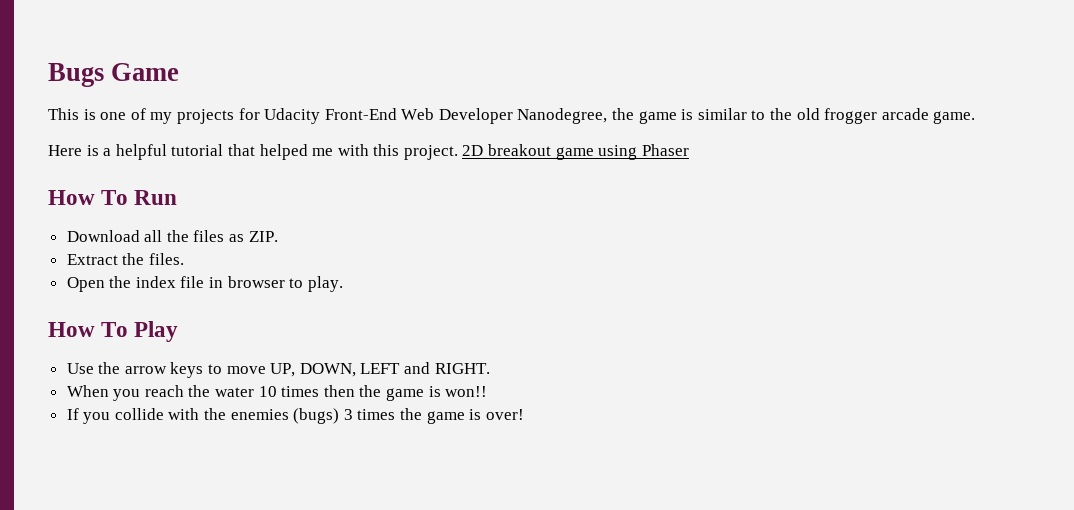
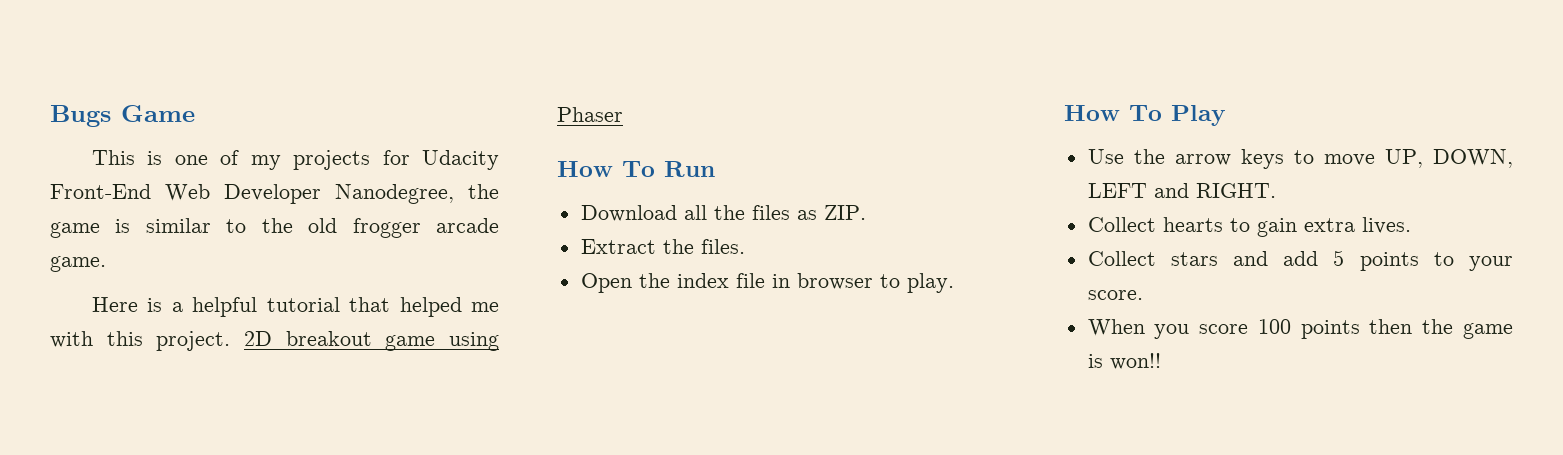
[66,385,320,401] When you reach the water 10 times -> [1087,217,1411,237] [1087,250,1513,271] [1087,290,1143,300] [1087,319,1360,339] Collect hearts to gain extra lives. // Collect stars and add 5 points to your score. // When you score 100 points
[66,408,524,424] // If you collide with the enemies (bugs) 3 times the game is over! -> (1161, 361) none

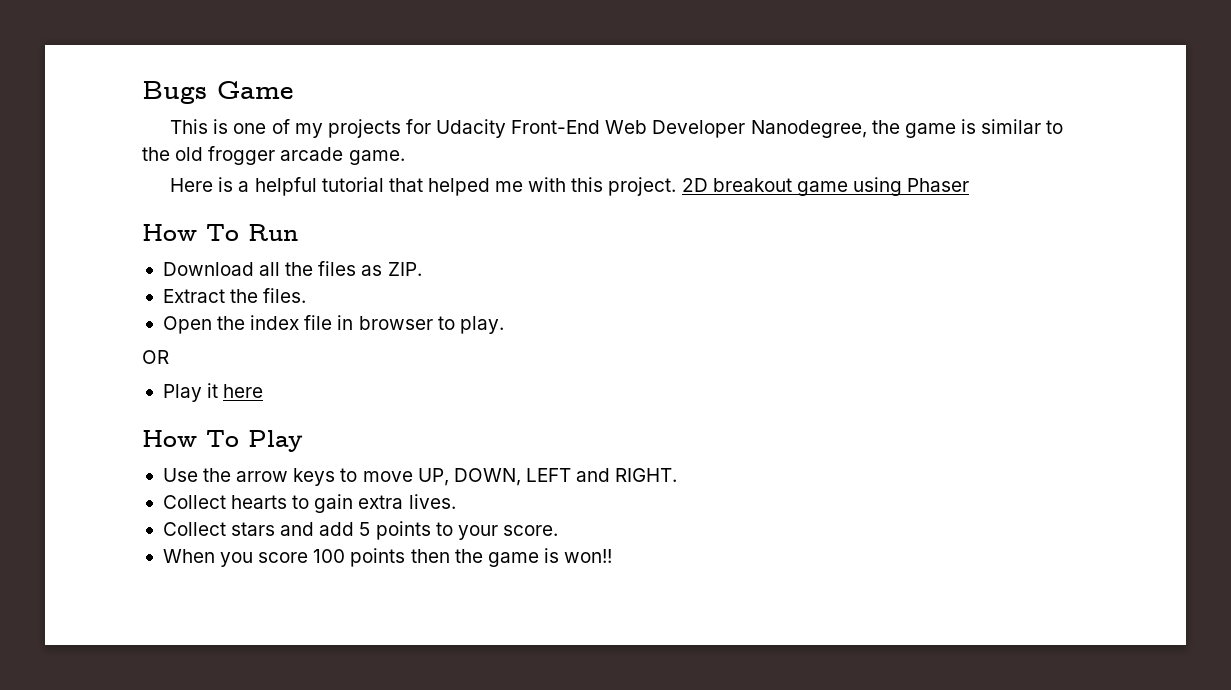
(954, 283) none -> [142,350,169,364] [162,383,264,402] // OR // Play it here

